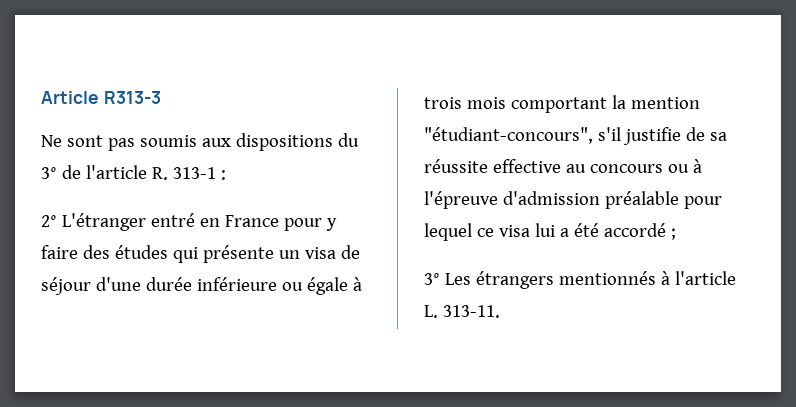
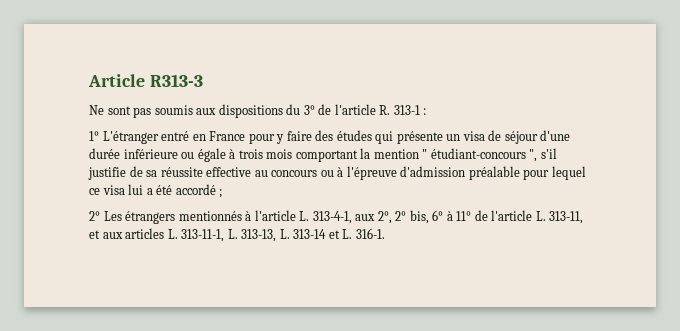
[41,215,57,227] 2° -> [89,131,99,141] 1°
[424,127,593,144] "étudiant-concours", -> [422,148,538,162] " étudiant-concours ",
[424,273,440,285] 3° -> [89,211,100,221] 2°
[442,305,500,318] 313-11. -> [312,210,584,224] [89,228,385,242] 313-4-1, aux 2°, 2° bis, 6° à 11° de l'article L. 313-11, et aux articles L. 313-11-1, L. 313-13, L. 313-14 et L. 316-1.

